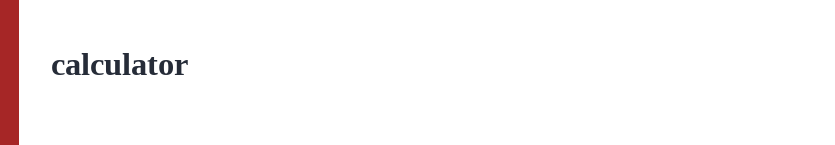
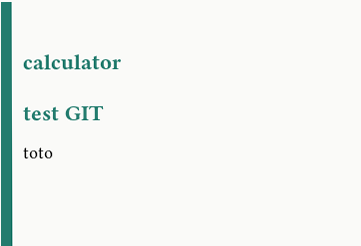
(188, 64) none -> [22,105,104,121] [23,147,54,159] // test GIT // toto

